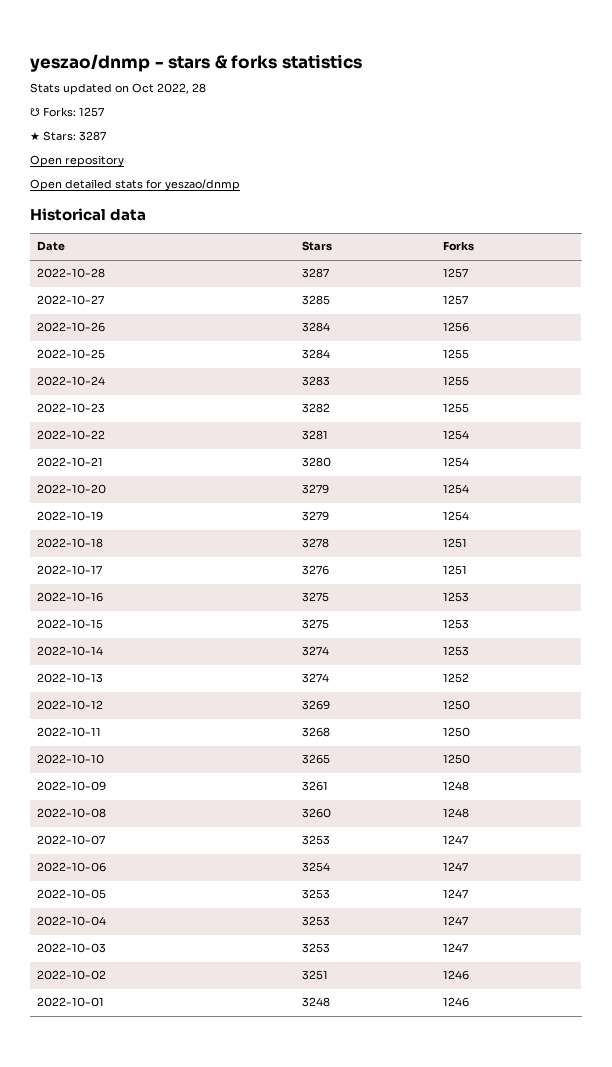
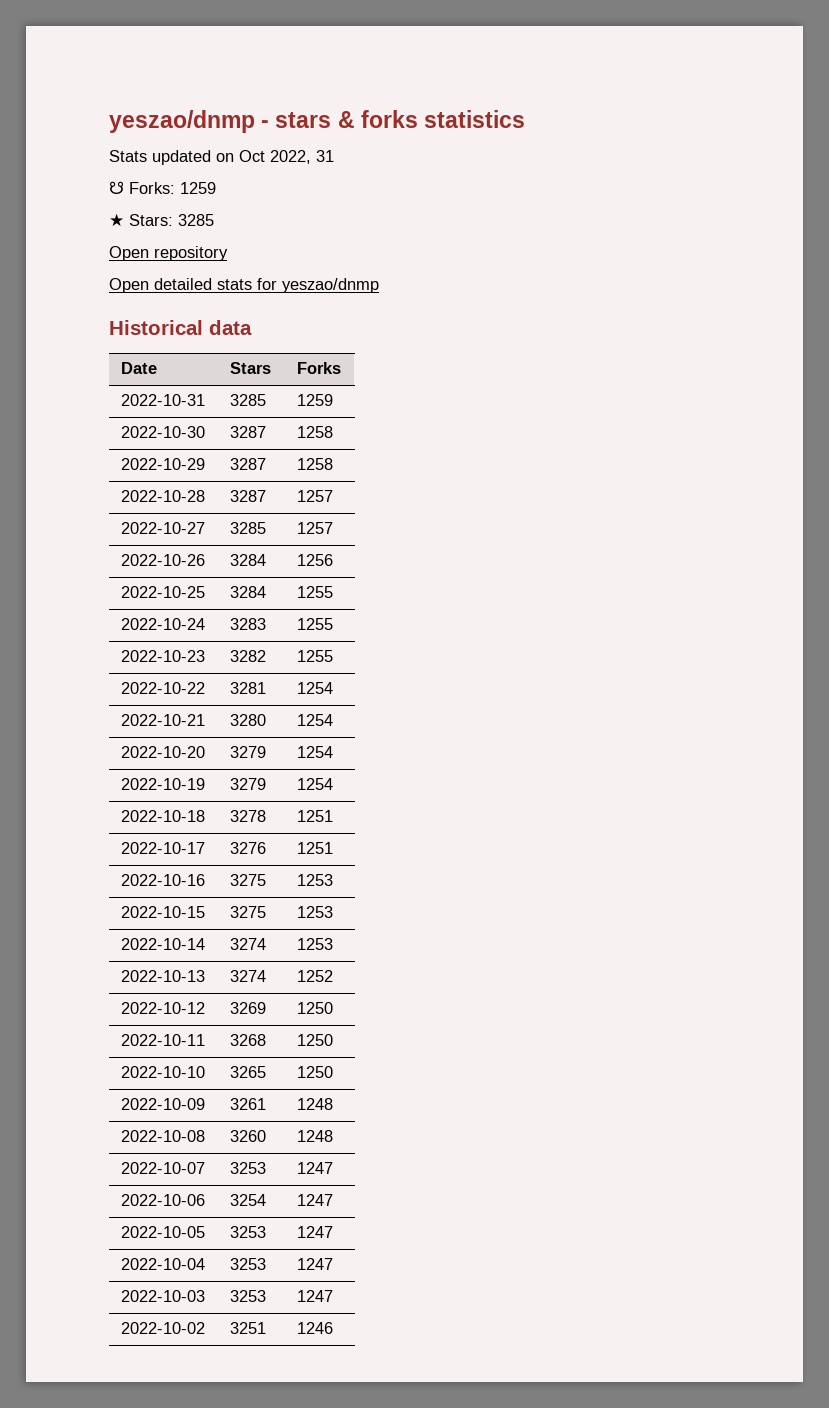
[192,83,206,93] 28 -> [316,150,334,162] 31
[79,107,104,117] 1257 -> [180,182,216,194] 1259
[79,131,106,141] 3287 -> [178,214,214,226] 3285
(474, 246) none -> [121,394,206,406] [230,394,267,406] [297,394,334,406] [121,426,206,438] [230,426,267,438] [297,426,334,438] [121,458,206,470] [230,458,267,470] [297,458,334,470] // 2022-10-31 | 3285 | 1259 // 2022-10-30 | 3287 | 1258 // 2022-10-29 | 3287 | 1258
[36,997,104,1007] [301,997,330,1007] [442,997,469,1007] // 2022-10-01 | 3248 | 1246 -> (334, 1328) none

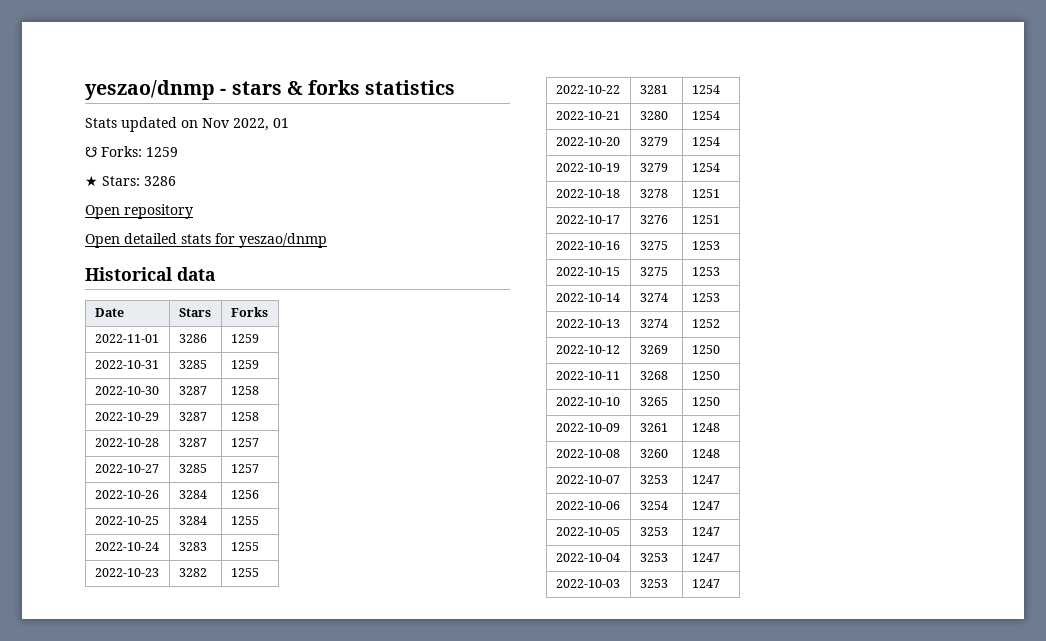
[239,150,334,164] Oct 2022, 31 -> [202,118,289,131] Nov 2022, 01
[178,214,214,226] 3285 -> [144,176,176,186] 3286
(342, 368) none -> [94,334,159,343] [178,334,207,343] [230,334,259,343] // 2022-11-01 | 3286 | 1259
[121,1322,206,1334] [230,1322,267,1334] [297,1322,334,1334] // 2022-10-02 | 3251 | 1246 -> (720, 583) none

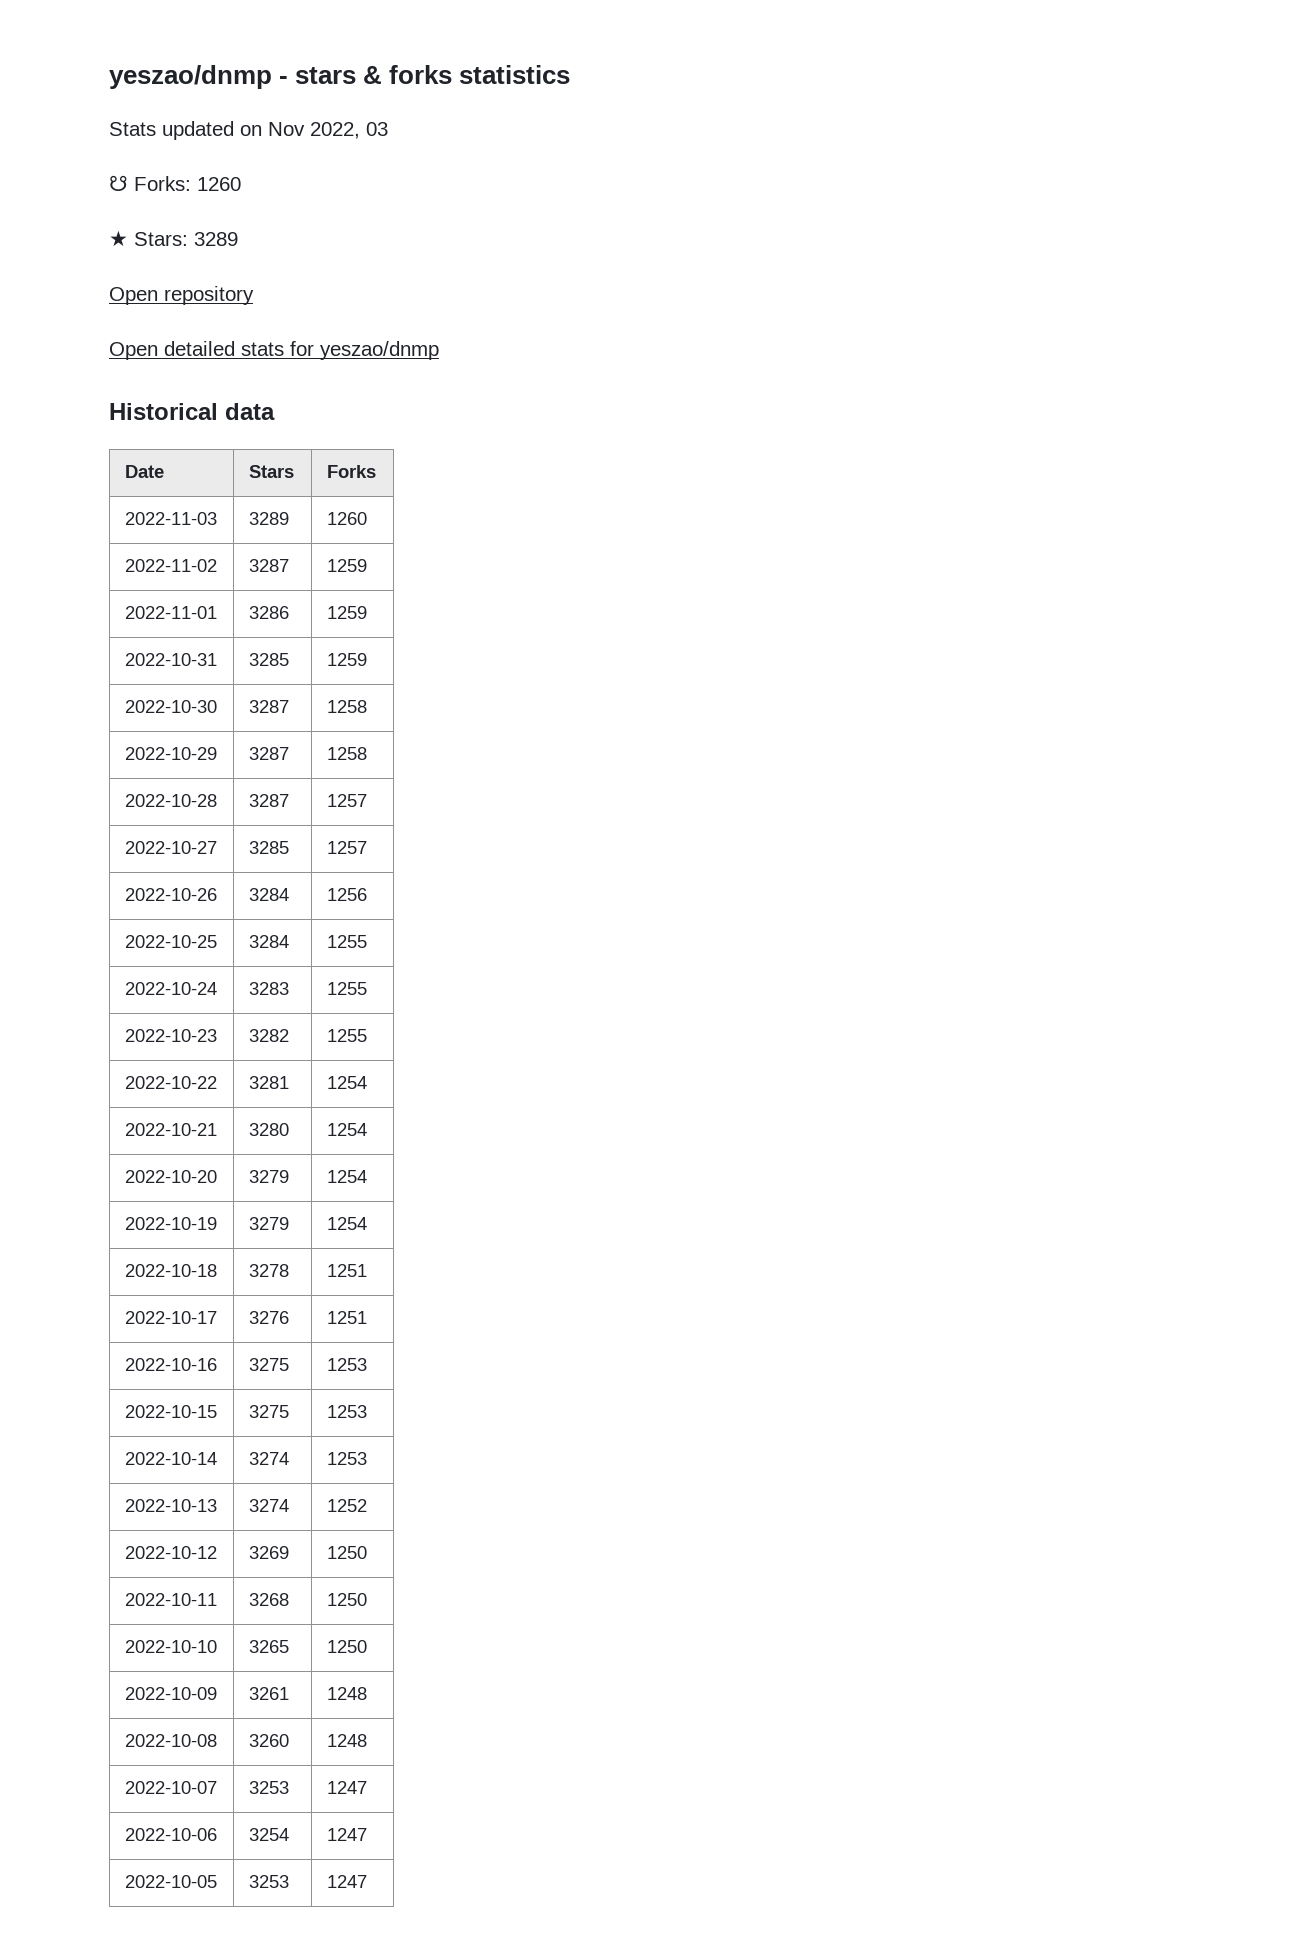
[273,118,289,128] 01 -> [366,122,388,136] 03
[146,147,178,157] 1259 -> [197,177,241,191] 1260
[144,176,176,186] 3286 -> [194,232,238,246] 3289
(268, 312) none -> [124,512,217,525] [248,512,289,525] [326,512,367,525] [124,559,217,572] [248,559,289,572] [326,559,367,572] // 2022-11-03 | 3289 | 1260 // 2022-11-02 | 3287 | 1259
[555,553,620,562] [639,553,668,562] [691,553,720,562] [555,579,620,588] [639,579,668,588] [691,579,720,588] // 2022-10-04 | 3253 | 1247 // 2022-10-03 | 3253 | 1247 -> (367, 1881) none

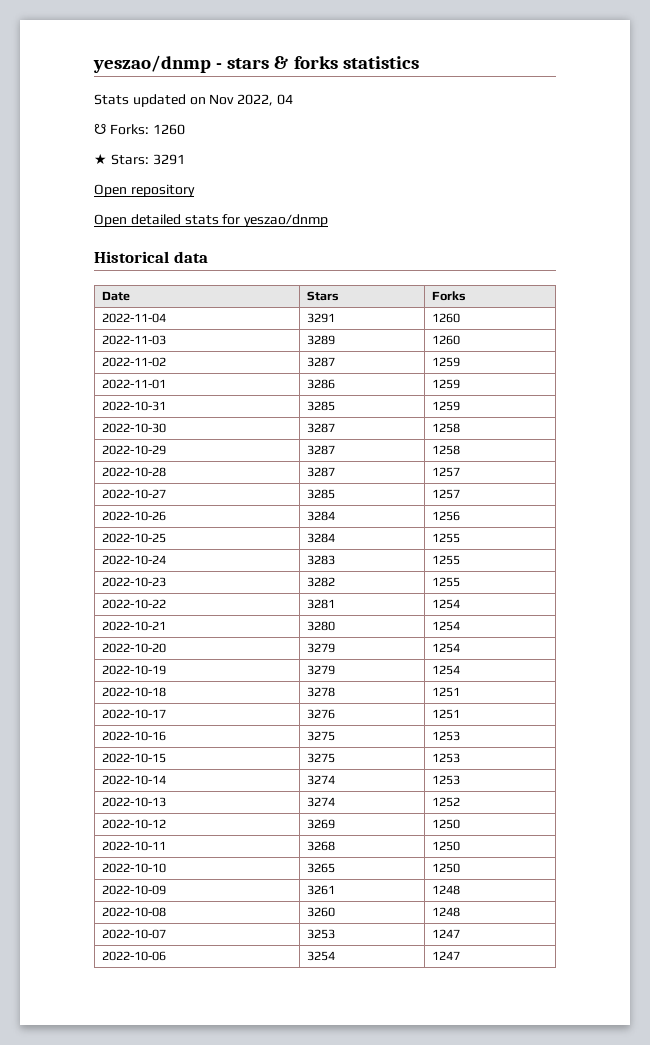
[366,122,388,136] 03 -> [276,94,293,105] 04
[194,232,238,246] 3289 -> [152,154,185,165] 3291
(376, 471) none -> [102,313,167,323] [307,313,336,323] [432,313,461,323] // 2022-11-04 | 3291 | 1260
[124,1875,217,1888] [248,1875,289,1888] [326,1875,367,1888] // 2022-10-05 | 3253 | 1247 -> (461, 955) none

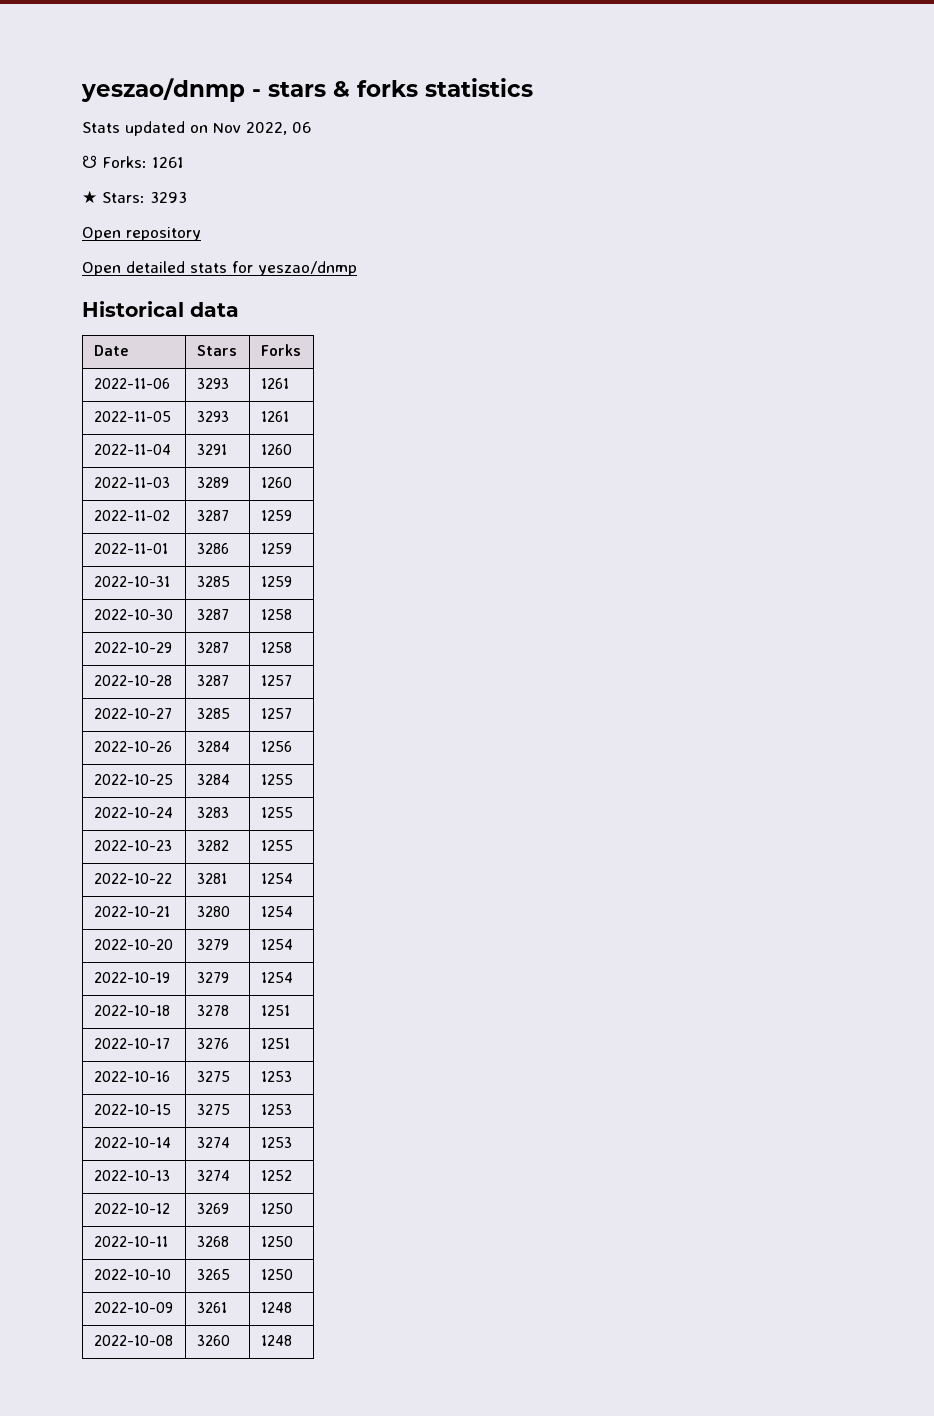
[276,94,293,105] 04 -> [292,122,311,133] 06
[152,124,185,135] 1260 -> [152,157,184,168] 1261
[152,154,185,165] 3291 -> [150,192,187,203] 3293
(467, 296) none -> [93,378,170,389] [196,378,229,389] [260,378,289,389] [93,411,171,422] [196,411,229,422] [260,411,289,422] // 2022-11-06 | 3293 | 1261 // 2022-11-05 | 3293 | 1261
[102,929,167,939] [307,929,336,939] [432,929,461,938] [102,951,167,961] [307,951,336,961] [432,951,461,960] // 2022-10-07 | 3253 | 1247 // 2022-10-06 | 3254 | 1247 -> (292, 1340) none

